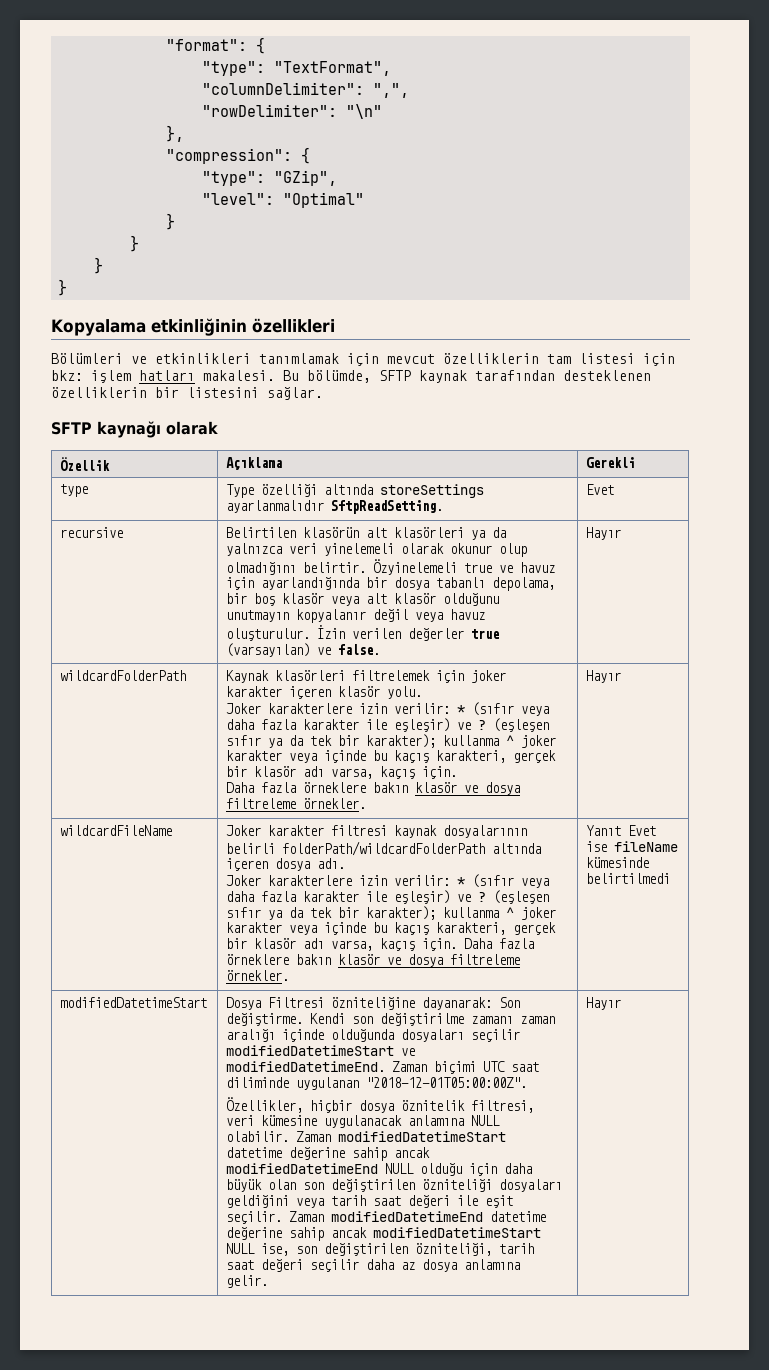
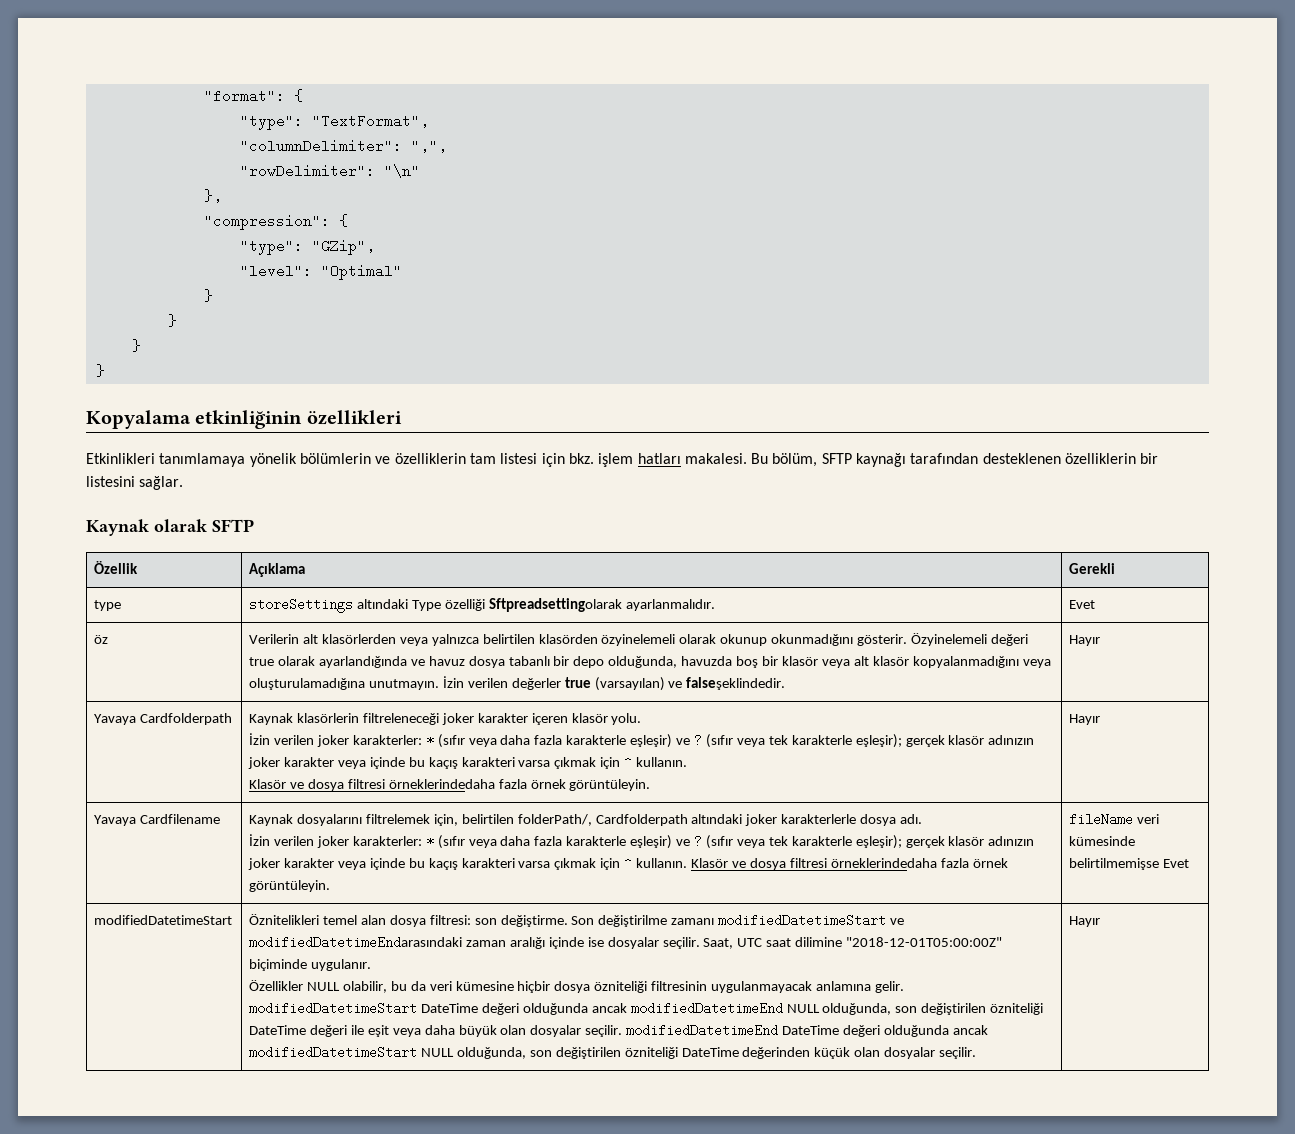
[51,353,435,366] Bölümleri ve etkinlikleri tanımlamak için mevcut -> [86,453,391,467] Etkinlikleri tanımlamaya yönelik bölümlerin ve
[51,370,83,381] bkz: -> [568,453,594,464] bkz.
[307,370,467,383] bölümde, SFTP kaynak -> [772,453,907,467] bölüm, SFTP kaynağı
[51,421,218,438] SFTP kaynağı olarak -> [86,519,254,536] Kaynak olarak SFTP
[226,484,485,498] [226,500,444,514] [586,484,615,495] [60,527,124,538] [226,527,507,540] [226,543,528,557] [226,559,556,575] [226,577,556,591] [226,593,500,606] [226,609,486,623] [226,628,311,641] Type özelliği altında storeSettings ayarlanmalıdır SftpReadSetting. | Evet // recursive | Belirtilen klasörün alt klasörleri ya da yalnızca veri yinelemeli olarak okunur olup olmadığını belirtir. Özyinelemeli true ve havuz için ayarlandığında bir dosya tabanlı depolama, bir boş klasör veya alt klasör olduğunu unutmayın kopyalanır değil veya havuz oluşturulur. -> [249,598,715,613] [1069,600,1096,609] [94,635,109,644] [249,633,1028,646] [249,656,1051,668] [249,678,439,690] storeSettings altındaki Type özelliği Sftpreadsettingolarak ayarlanmalıdır. | Evet // öz | Verilerin alt klasörlerden veya yalnızca belirtilen klasörden özyinelemeli olarak okunup okunmadığını gösterir. Özyinelemeli değeri true olarak ayarlandığında ve havuz dosya tabanlı bir depo olduğunda, havuzda boş bir klasör veya alt klasör kopyalanmadığını veya oluşturulamadığına unutmayın.
[338,644,381,655] [586,527,622,540] [60,670,187,681] [226,670,465,683] false. | Hayır // wildcardFolderPath | Kaynak klasörleri filtrelemek için -> [686,677,786,690] [1069,635,1101,646] [94,713,232,725] [249,713,439,725] falseşeklindedir. | Hayır // Yavaya Cardfolderpath | Kaynak klasörlerin filtreleneceği
[226,702,550,716] [226,718,550,732] [226,734,557,748] [226,750,557,763] [226,766,458,779] [226,782,521,795] [226,798,367,809] [586,670,622,683] [60,825,173,836] [226,825,528,838] [226,841,542,856] [226,858,346,871] [226,874,550,888] [226,890,550,904] [226,906,557,920] [226,922,557,935] [226,938,535,951] [226,954,521,967] [226,970,290,981] [586,825,657,836] [586,841,679,852] [586,857,650,868] [586,873,671,884] [60,997,208,1008] [226,997,521,1010] [226,1013,556,1026] [226,1029,521,1042] [226,1045,416,1056] [226,1061,540,1074] [226,1077,528,1090] [226,1097,535,1113] [226,1115,501,1128] [226,1131,507,1142] [226,1147,431,1161] [226,1163,533,1176] [226,1179,563,1192] [226,1195,514,1208] [226,1211,547,1224] [226,1227,542,1241] [226,1243,535,1256] [226,1259,521,1272] [226,1275,269,1288] Joker karakterlere izin verilir: * (sıfır veya daha fazla karakter ile eşleşir) ve ? (eşleşen sıfır ya da tek bir karakter); kullanma ^ joker karakter veya içinde bu kaçış karakteri, gerçek bir klasör adı varsa, kaçış için. // Daha fazla örneklere bakın klasör ve dosya filtreleme örnekler. | Hayır // wildcardFileName | Joker karakter filtresi kaynak dosyalarının belirli folderPath/wildcardFolderPath altında içeren dosya adı. // Joker karakterlere izin verilir: * (sıfır veya daha fazla karakter ile eşleşir) ve ? (eşleşen sıfır ya da tek bir karakter); kullanma ^ joker karakter veya içinde bu kaçış karakteri, gerçek bir klasör adı varsa, kaçış için. Daha fazla örneklere bakın klasör ve dosya filtreleme örnekler. | Yanıt Evet ise fileName kümesinde belirtilmedi // modifiedDatetimeStart | Dosya Filtresi özniteliğine dayanarak: Son değiştirme. Kendi son değiştirilme zamanı zaman aralığı içinde olduğunda dosyaları seçilir modifiedDatetimeStart ve modifiedDatetimeEnd. Zaman biçimi UTC saat diliminde uygulanan "2018-12-01T05:00:00Z". // Özellikler, hiçbir dosya öznitelik filtresi, veri kümesine uygulanacak anlamına NULL olabilir. Zaman modifiedDatetimeStart datetime değerine sahip ancak modifiedDatetimeEnd NULL olduğu için daha büyük olan son değiştirilen özniteliği dosyaları geldiğini veya tarih saat değeri ile eşit seçilir. Zaman modifiedDatetimeEnd datetime değerine sahip ancak modifiedDatetimeStart NULL ise, son değiştirilen özniteliği, tarih saat değeri seçilir daha az dosya anlamına gelir. -> [249,733,1035,748] [248,756,688,769] [249,779,651,791] [1069,714,1101,725] [94,814,220,826] [249,814,923,826] [249,834,1035,849] [248,857,1008,870] [249,880,331,892] [1069,813,1159,826] [1069,836,1136,846] [1069,858,1189,870] [94,915,233,925] [249,914,905,927] [249,936,1003,949] [249,959,371,971] [249,980,904,993] [249,1002,1044,1015] [249,1024,988,1037] [249,1046,977,1059] İzin verilen joker karakterler: * (sıfır veya daha fazla karakterle eşleşir) ve ? (sıfır veya tek karakterle eşleşir); gerçek klasör adınızın joker karakter veya içinde bu kaçış karakteri varsa çıkmak için ^ kullanın. // Klasör ve dosya filtresi örneklerindedaha fazla örnek görüntüleyin. | Hayır // Yavaya Cardfilename | Kaynak dosyalarını filtrelemek için, belirtilen folderPath/, Cardfolderpath altındaki joker karakterlerle dosya adı. // İzin verilen joker karakterler: * (sıfır veya daha fazla karakterle eşleşir) ve ? (sıfır veya tek karakterle eşleşir); gerçek klasör adınızın joker karakter veya içinde bu kaçış karakteri varsa çıkmak için ^ kullanın. Klasör ve dosya filtresi örneklerindedaha fazla örnek görüntüleyin. | fileName veri kümesinde belirtilmemişse Evet // modifiedDatetimeStart | Öznitelikleri temel alan dosya filtresi: son değiştirme. Son değiştirilme zamanı modifiedDatetimeStart ve modifiedDatetimeEndarasındaki zaman aralığı içinde ise dosyalar seçilir. Saat, UTC saat dilimine "2018-12-01T05:00:00Z" biçiminde uygulanır. // Özellikler NULL olabilir, bu da veri kümesine hiçbir dosya özniteliği filtresinin uygulanmayacak anlamına gelir. modifiedDatetimeStart DateTime değeri olduğunda ancak modifiedDatetimeEnd NULL olduğunda, son değiştirilen özniteliği DateTime değeri ile eşit veya daha büyük olan dosyalar seçilir. modifiedDatetimeEnd DateTime değeri olduğunda ancak modifiedDatetimeStart NULL olduğunda, son değiştirilen özniteliği DateTime değerinden küçük olan dosyalar seçilir.

